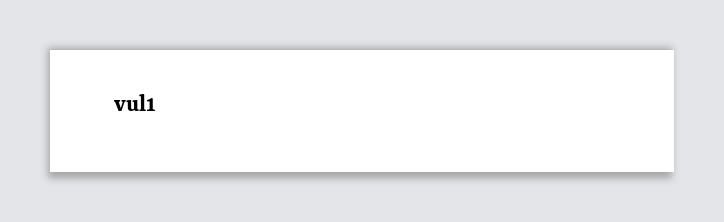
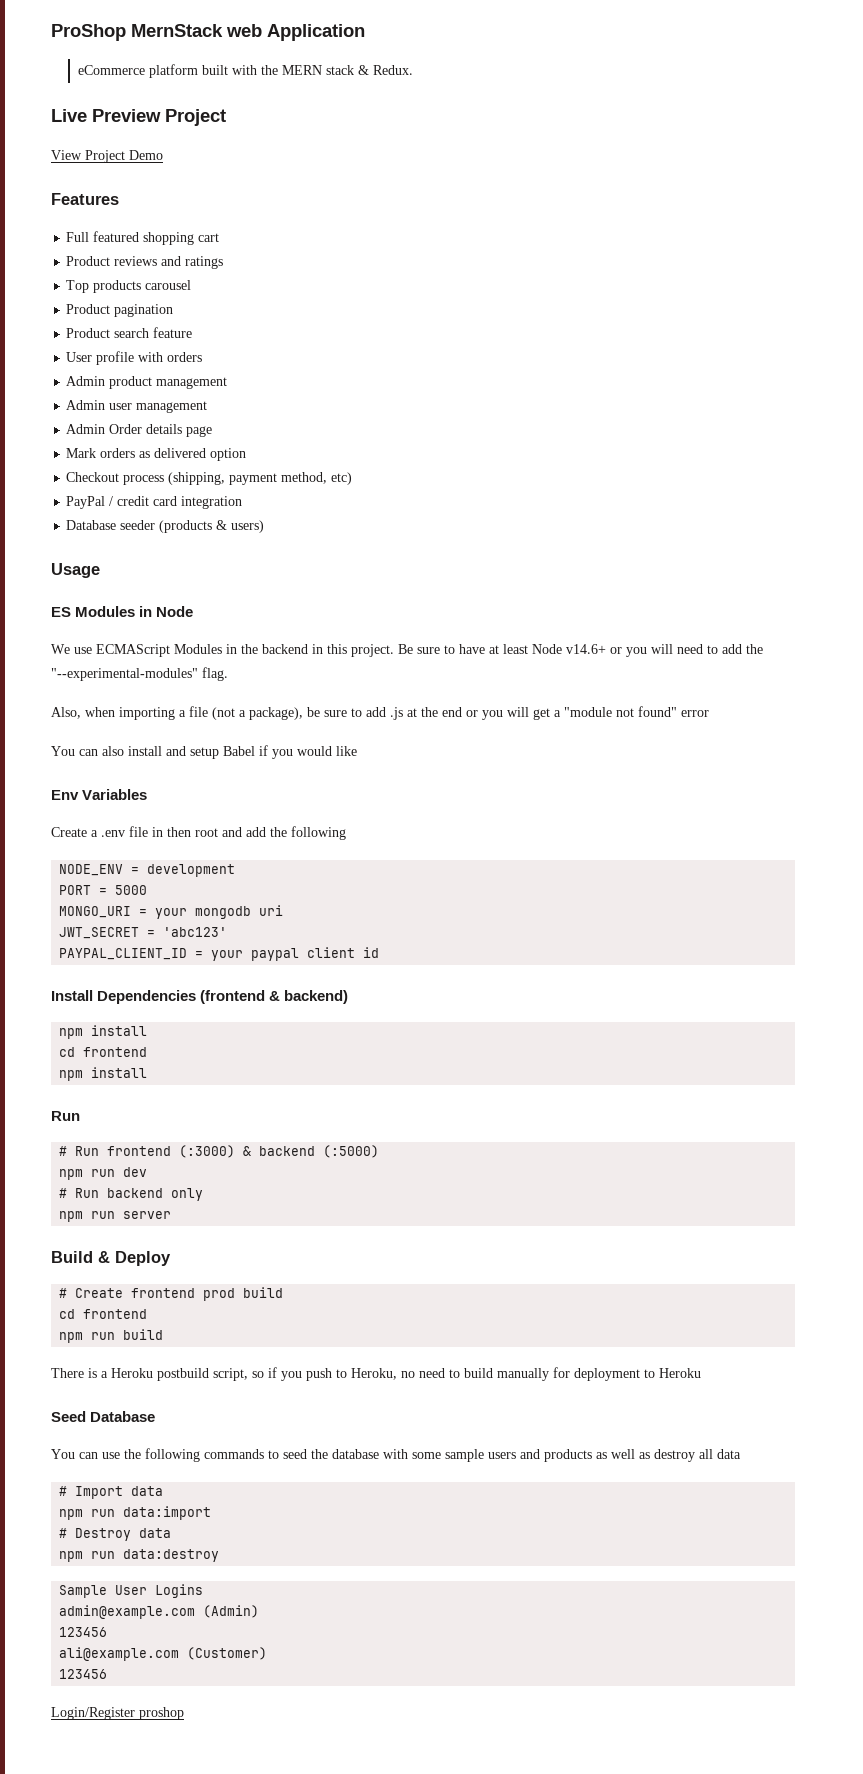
[114,94,156,111] vul1 -> [51,24,365,41] [77,64,413,78] [51,109,226,126] [51,150,163,163] [51,193,119,205] [66,231,220,245] [66,256,224,269] [66,280,192,293] [66,304,174,317] [66,327,193,338] [66,351,203,365] [66,376,228,389] [66,400,208,413] [66,424,213,437] [66,448,247,461] [66,472,353,485] [66,496,243,509] [66,520,265,533] [51,563,100,578] [51,606,194,617] [51,644,763,657] [51,667,228,681] [51,706,709,720] [51,745,357,759] [51,789,148,800] [51,826,346,840] [59,864,236,877] [59,885,148,895] [59,905,284,919] [59,927,228,939] [59,947,380,961] [51,990,349,1004] [59,1025,148,1039] [59,1047,148,1057] [59,1067,148,1081] [51,1111,80,1121] [59,1145,380,1158] [59,1167,148,1180] [59,1188,204,1201] [59,1211,172,1222] [51,1251,171,1266] [59,1287,284,1301] [59,1309,148,1319] [59,1329,164,1343] [51,1367,701,1381] [51,1411,156,1422] [51,1448,741,1462] [59,1486,164,1499] [59,1506,212,1520] [59,1528,172,1541] [59,1549,220,1562] [59,1584,204,1598] [59,1605,260,1619] [59,1627,108,1637] [59,1647,268,1661] [59,1669,108,1679] [51,1707,184,1720] ProShop MernStack web Application // eCommerce platform built with the MERN stack & Redux. // Live Preview Project // View Project Demo // Features // Full featured shopping cart // Product reviews and ratings // Top products carousel // Product pagination // Product search feature // User profile with orders // Admin product management // Admin user management // Admin Order details page // Mark orders as delivered option // Checkout process (shipping, payment method, etc) // PayPal / credit card integration // Database seeder (products & users) // Usage // ES Modules in Node // We use ECMAScript Modules in the backend in this project. Be sure to have at least Node v14.6+ or you will need to add the "--experimental-modules" flag. // Also, when importing a file (not a package), be sure to add .js at the end or you will get a "module not found" error // You can also install and setup Babel if you would like // Env Variables // Create a .env file in then root and add the following // NODE_ENV = development // PORT = 5000 // MONGO_URI = your mongodb uri // JWT_SECRET = 'abc123' // PAYPAL_CLIENT_ID = your paypal client id // Install Dependencies (frontend & backend) // npm install // cd frontend // npm install // Run // # Run frontend (:3000) & backend (:5000) // npm run dev // # Run backend only // npm run server // Build & Deploy // # Create frontend prod build // cd frontend // npm run build // There is a Heroku postbuild script, so if you push to Heroku, no need to build manually for deployment to Heroku // Seed Database // You can use the following commands to seed the database with some sample users and products as well as destroy all data // # Import data // npm run data:import // # Destroy data // npm run data:destroy // Sample User Logins // admin@example.com (Admin) // 123456 // ali@example.com (Customer) // 123456 // Login/Register proshop

